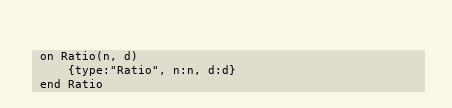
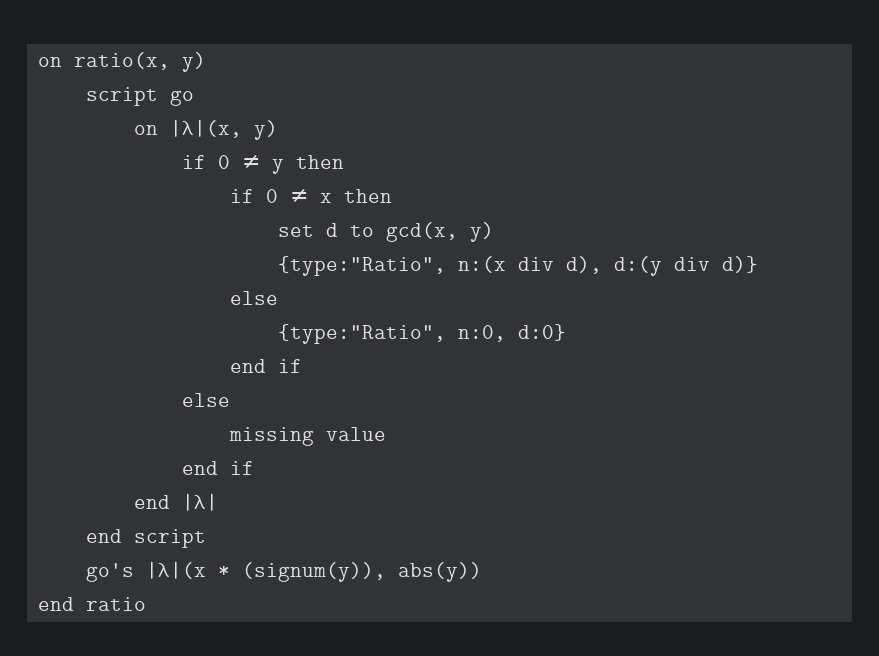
[39,51,138,61] [67,65,236,76] [39,79,103,88] on Ratio(n, d) // {type:"Ratio", n:n, d:d} // end Ratio -> [37,52,206,72] [85,87,194,106] [133,119,278,140] [181,155,344,174] [229,189,392,203] [277,222,494,242] [277,256,758,276] [229,291,278,305] [277,324,566,344] [229,359,302,373] [181,393,230,407] [228,427,386,446] [181,461,254,475] [133,493,218,511] [85,529,206,548] [85,561,482,582] [37,597,146,611] on ratio(x, y) // script go // on |λ|(x, y) // if 0 ≠ y then // if 0 ≠ x then // set d to gcd(x, y) // {type:"Ratio", n:(x div d), d:(y div d)} // else // {type:"Ratio", n:0, d:0} // end if // else // missing value // end if // end |λ| // end script // go's |λ|(x * (signum(y)), abs(y)) // end ratio

